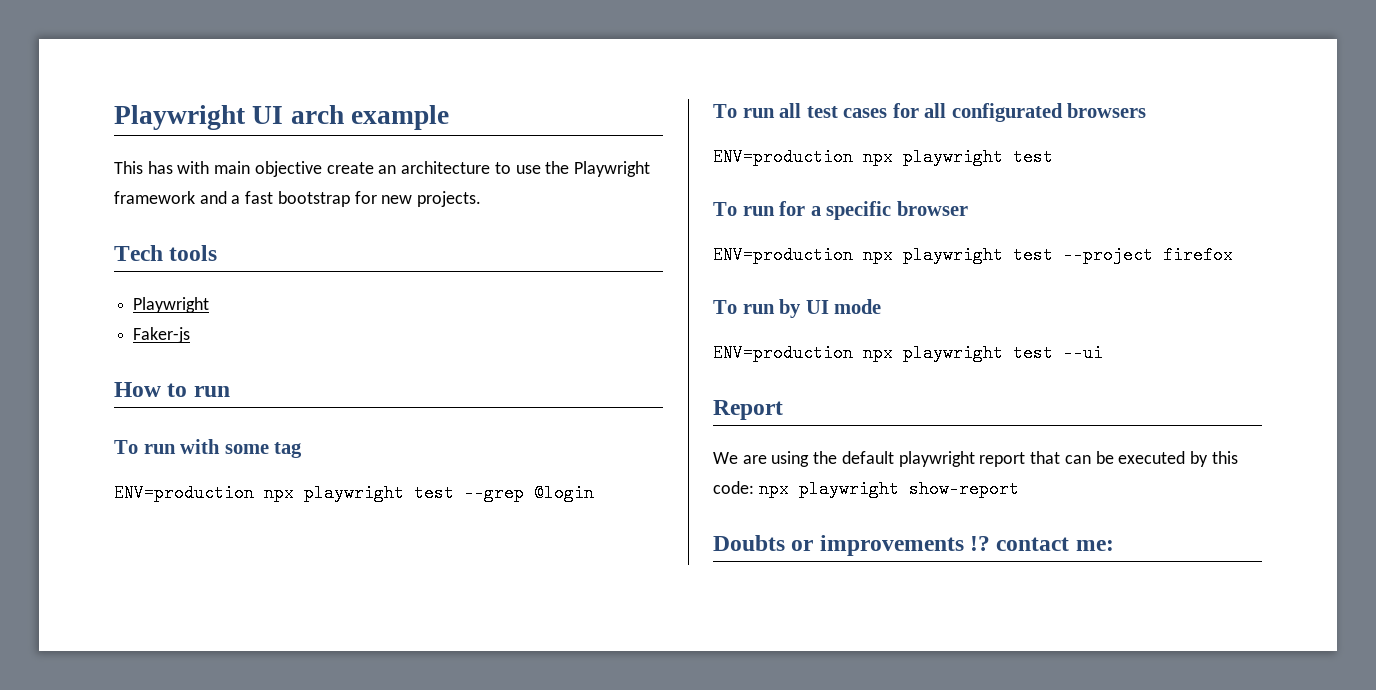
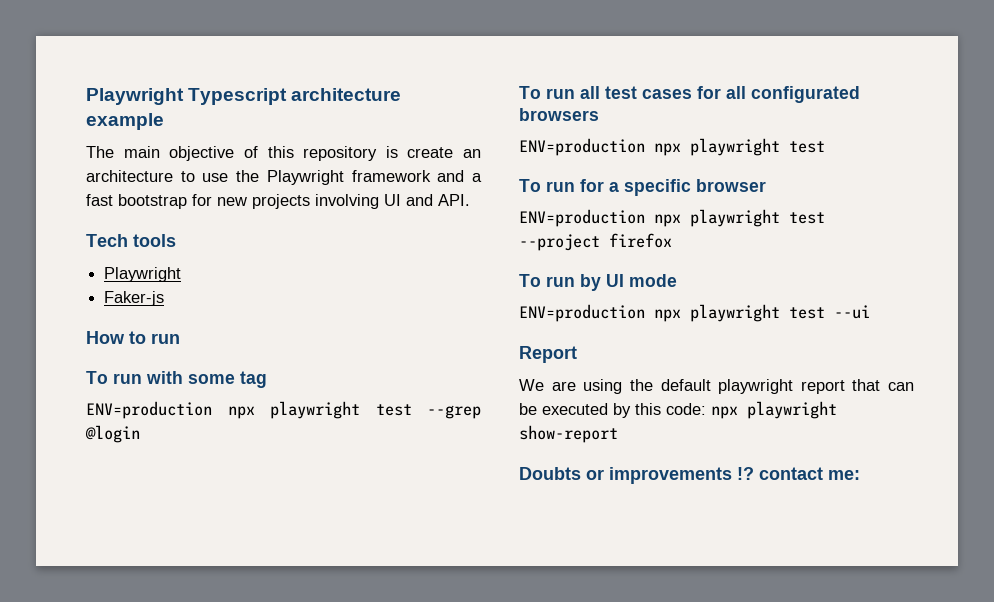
[114,105,344,130] Playwright UI arch -> [86,88,402,105] Playwright Typescript architecture
[114,161,322,177] This has with main objective -> [86,146,398,161] The main objective of this repository is
[417,191,482,207] projects. -> [252,194,470,209] projects involving UI and API.

